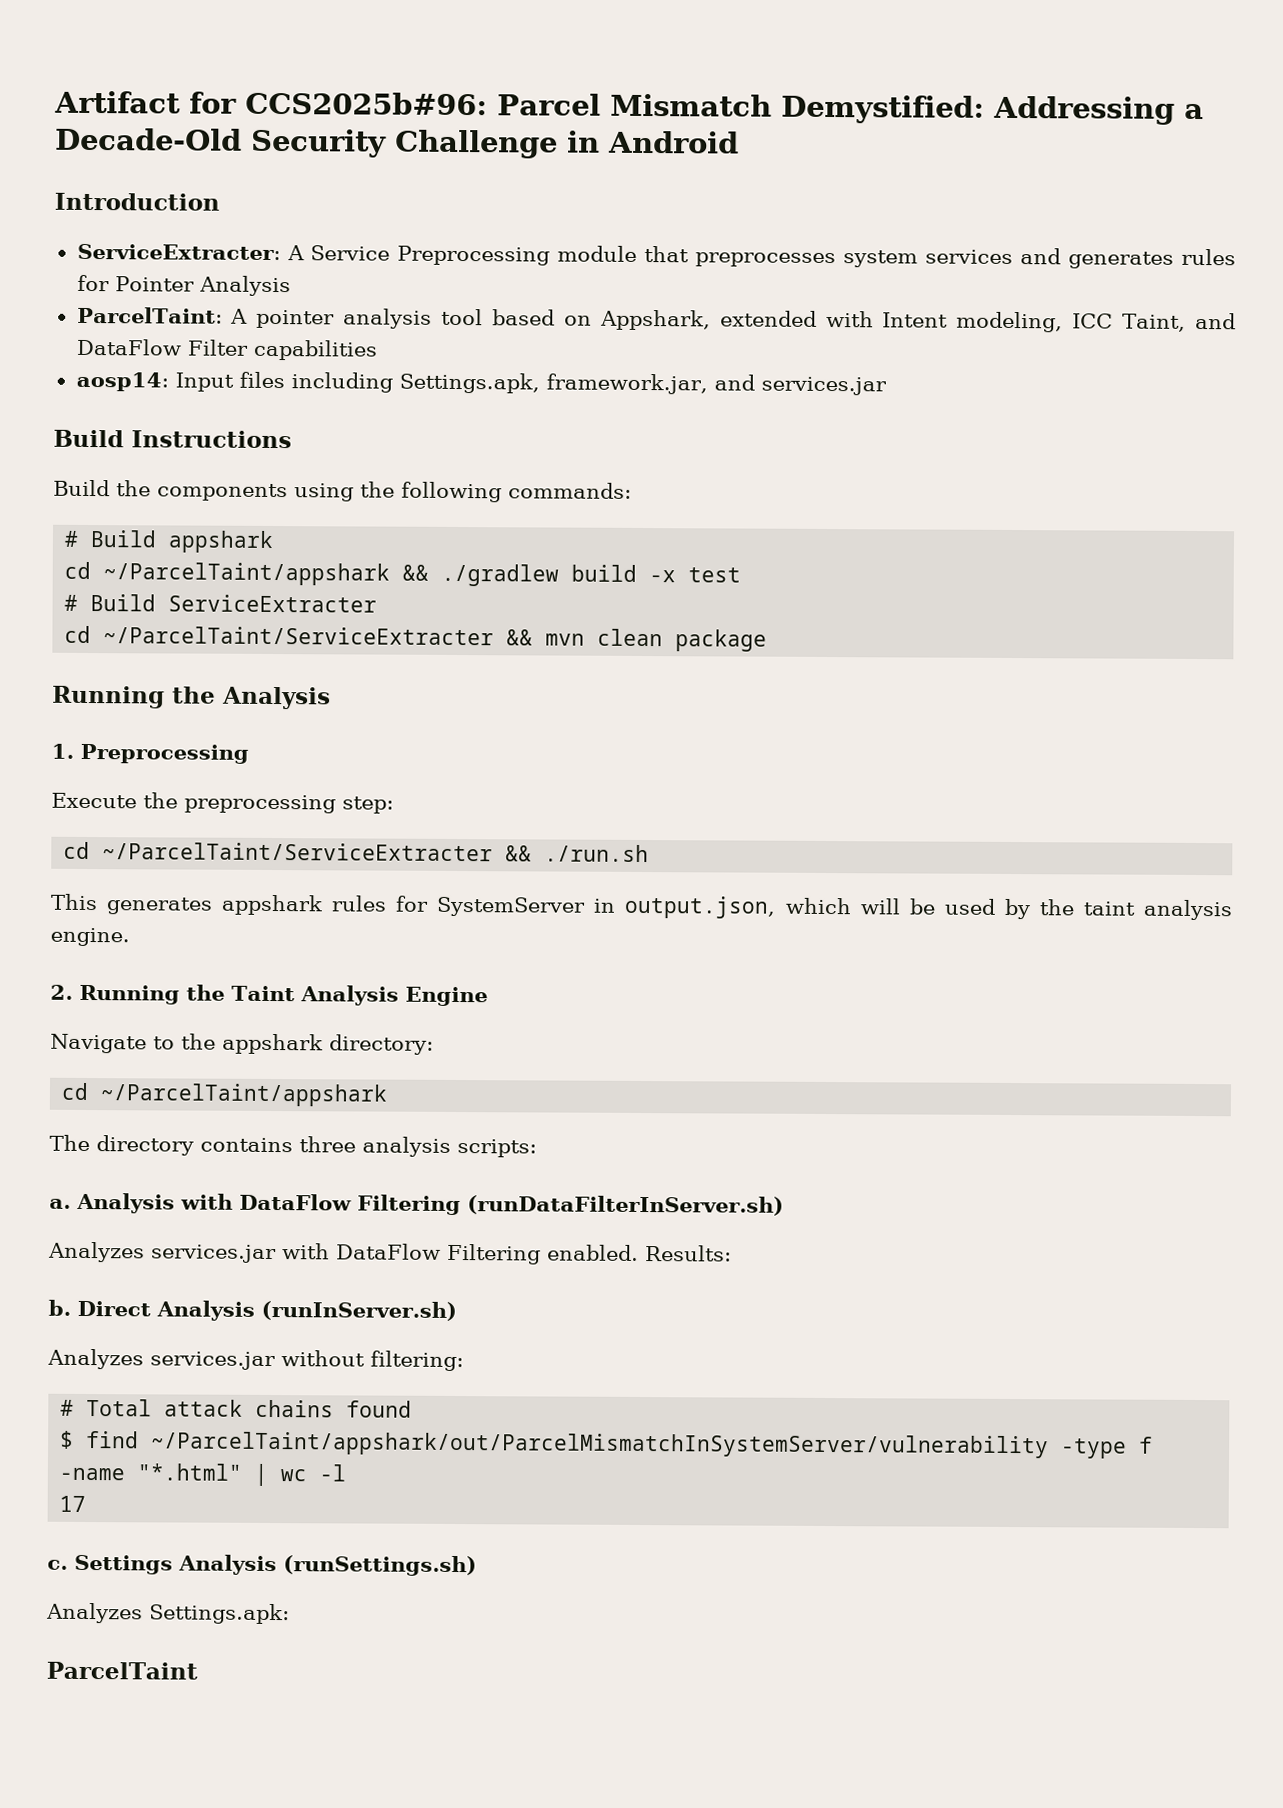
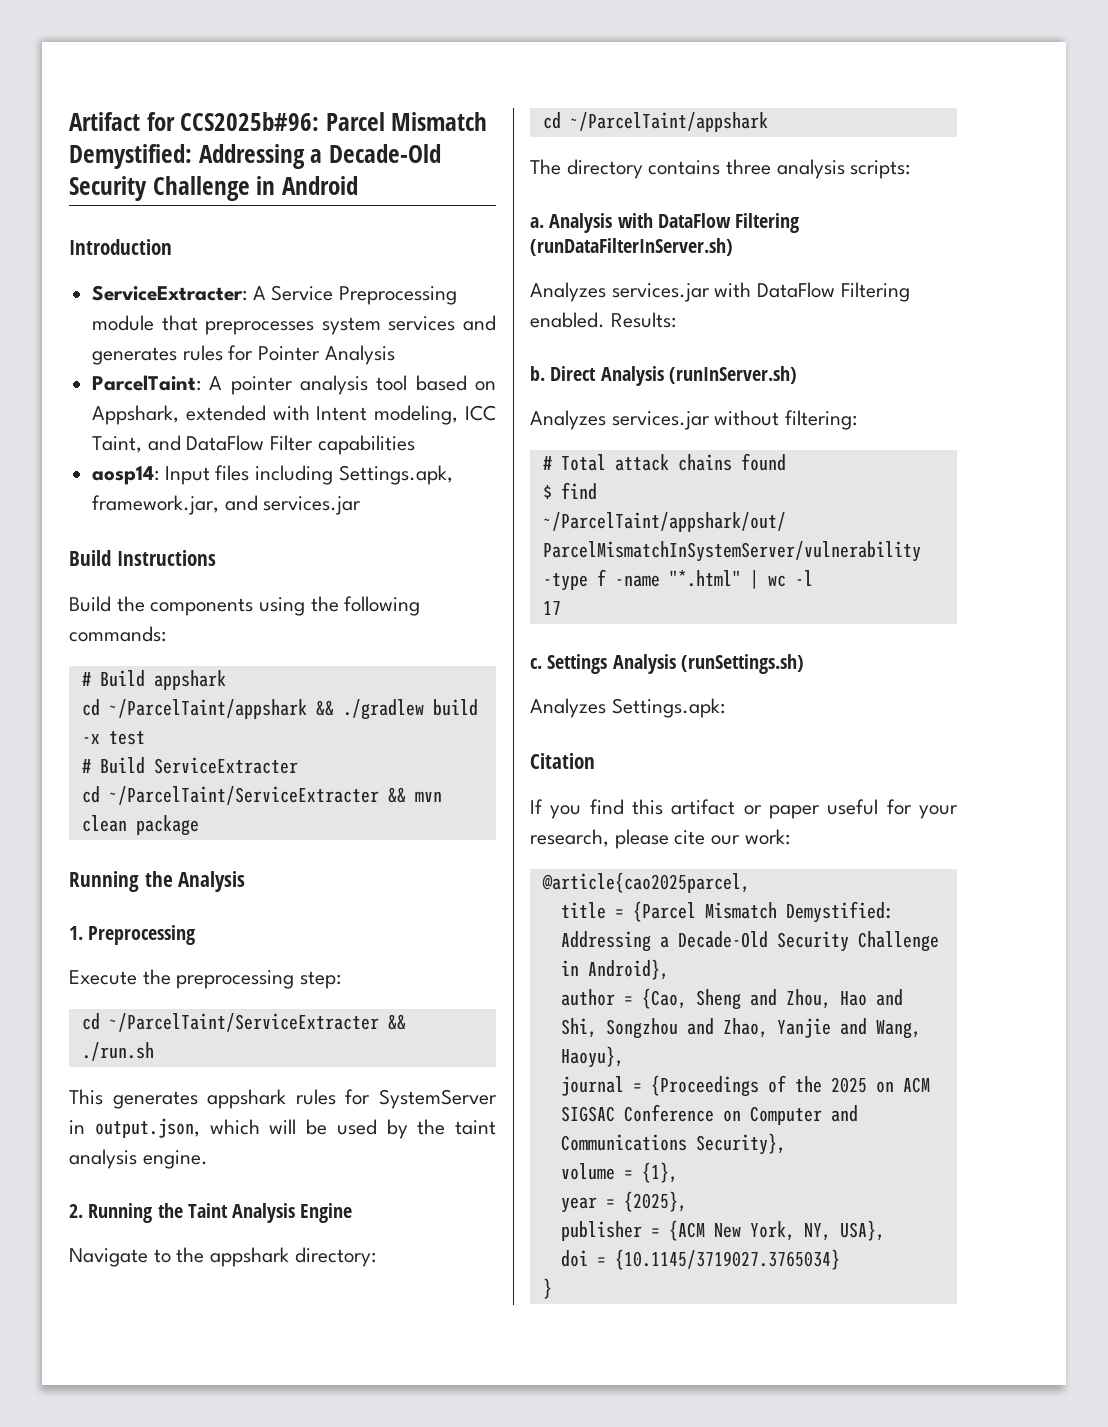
[46,1661,198,1680] ParcelTaint -> [530,753,595,769] [530,799,958,819] [530,829,790,849] [541,872,750,893] [560,901,894,923] [560,931,939,952] [560,959,669,980] [560,988,903,1010] [560,1018,921,1039] [560,1046,624,1068] [560,1075,930,1097] [560,1104,858,1125] [560,1133,786,1155] [560,1162,678,1183] [560,1191,687,1213] [560,1220,885,1241] [560,1249,840,1270] [542,1278,552,1299] Citation // If you find this artifact or paper useful for your research, please cite our work: // @article{cao2025parcel, // title = {Parcel Mismatch Demystified: Addressing a Decade-Old Security Challenge in Android}, // author = {Cao, Sheng and Zhou, Hao and Shi, Songzhou and Zhao, Yanjie and Wang, Haoyu}, // journal = {Proceedings of the 2025 on ACM SIGSAC Conference on Computer and Communications Security}, // volume = {1}, // year = {2025}, // publisher = {ACM New York, NY, USA}, // doi = {10.1145/3719027.3765034} // }

